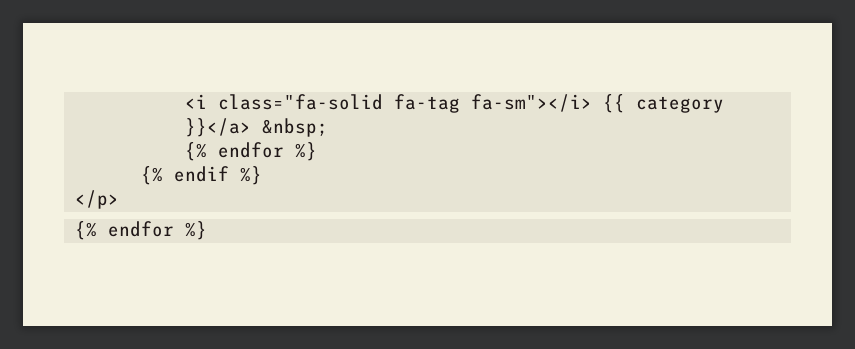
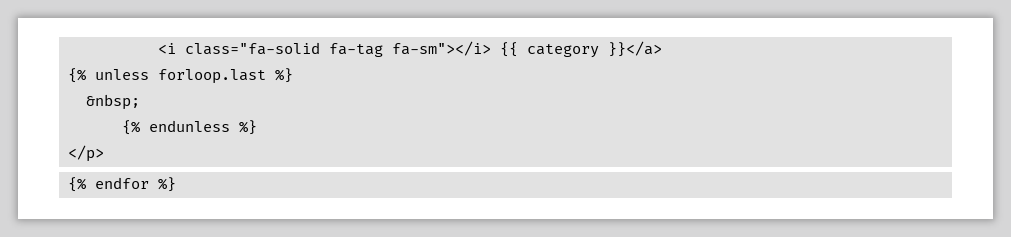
[262,118,329,137] [185,142,318,161] [141,166,230,185] &nbsp; // {% endfor %} // {% endif -> [68,68,293,84] [86,94,140,110] [122,120,230,135] // {% unless forloop.last %} // &nbsp; // {% endunless

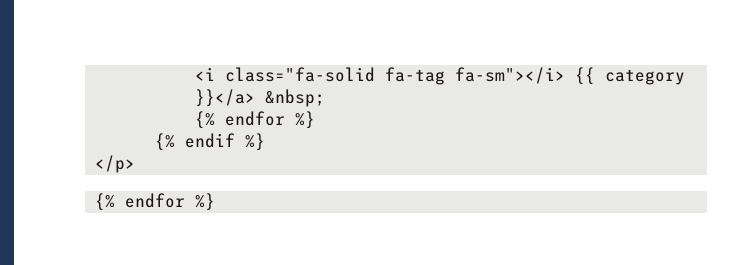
[68,68,293,84] [86,94,140,110] [122,120,230,135] // {% unless forloop.last %} // &nbsp; // {% endunless -> [265,89,326,107] [195,111,316,129] [155,133,236,151] &nbsp; // {% endfor %} // {% endif

